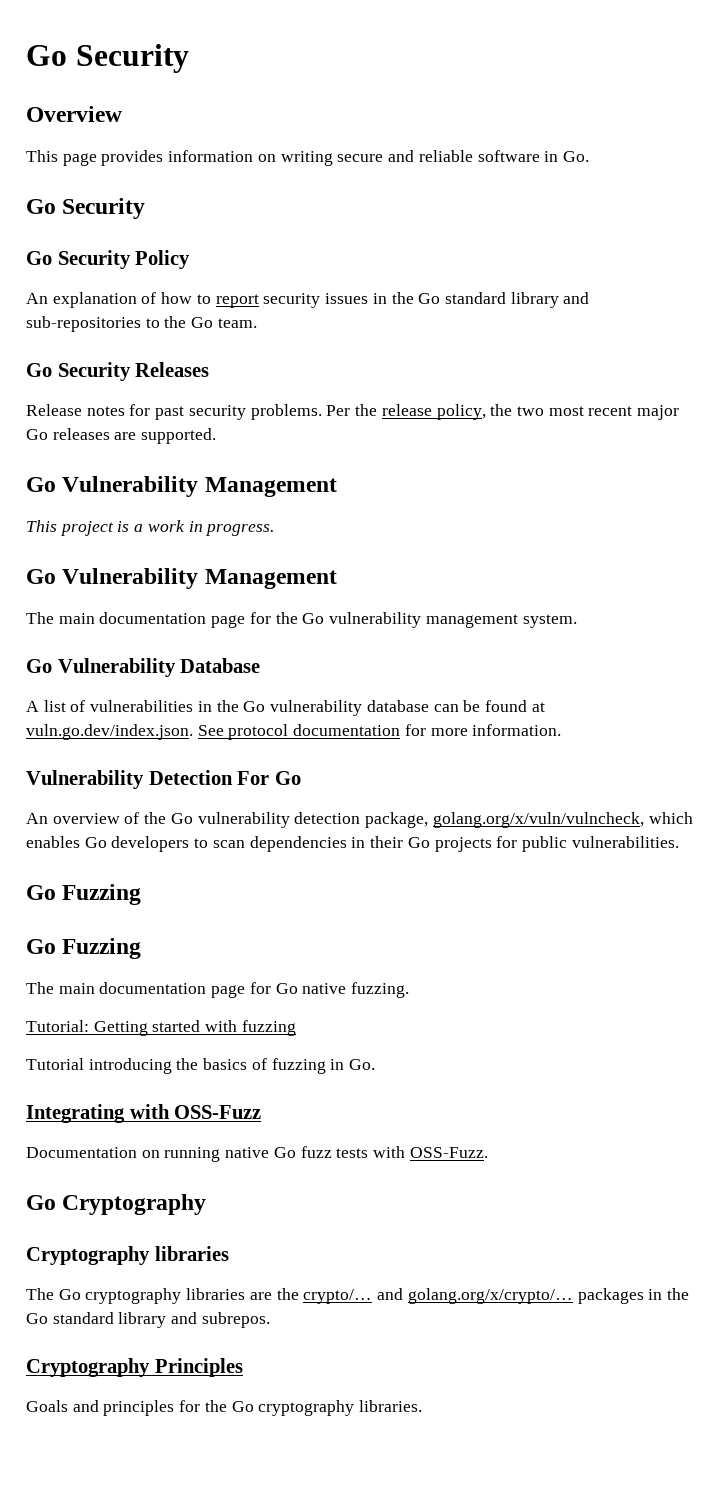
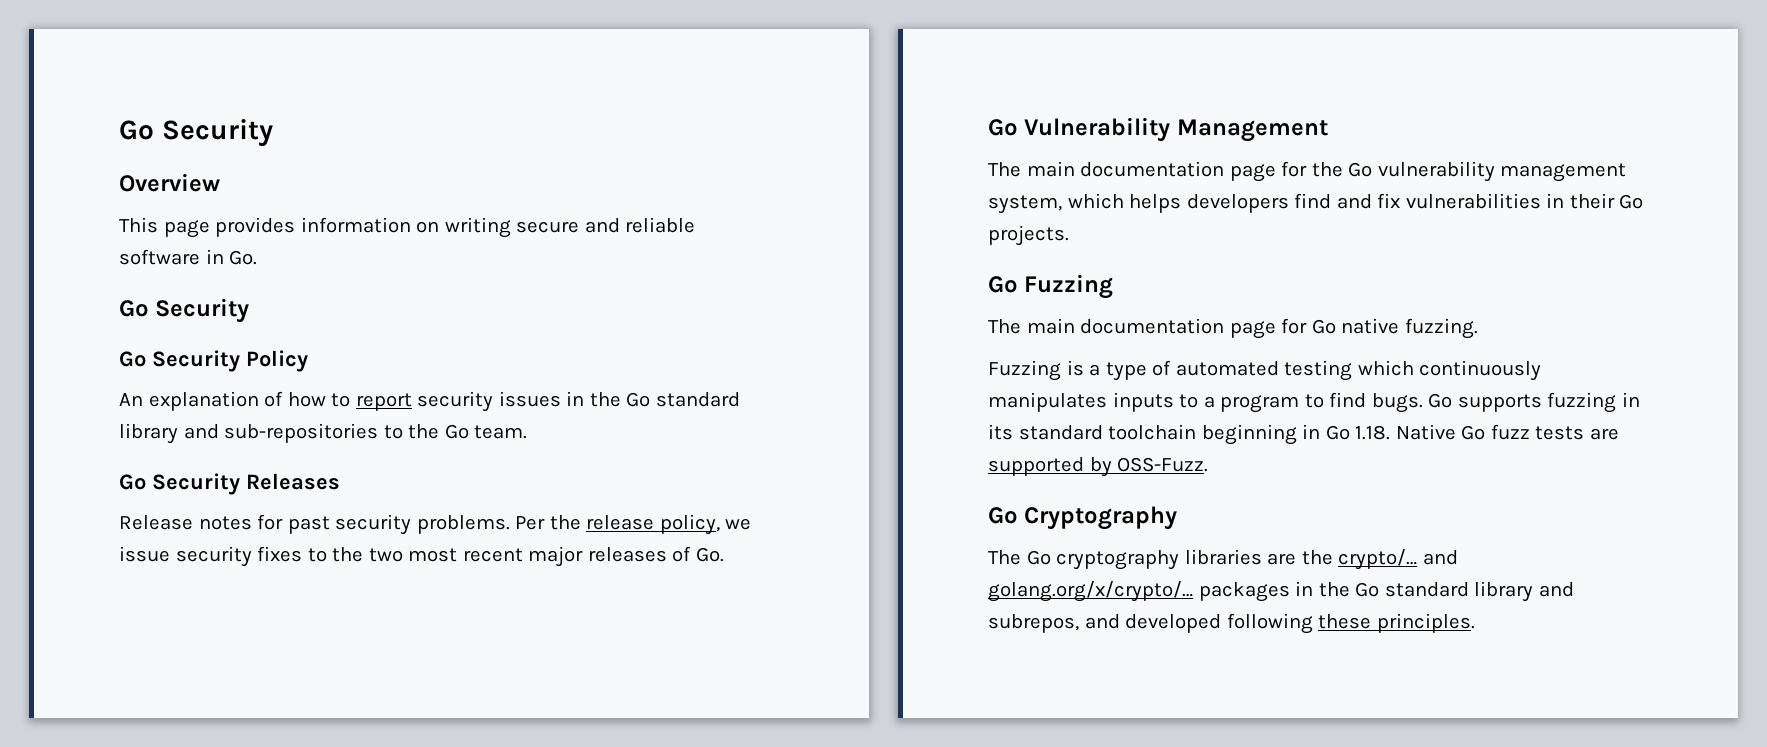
(486, 412) none -> [725,518,752,530] [119,546,327,567] we issue security fixes to
[26,428,217,444] [26,476,337,497] [26,520,275,536] Go releases are supported. // Go Vulnerability Management // This project is a work in progress. -> [587,546,724,562] releases of Go.
[522,614,577,628] [26,658,261,677] [26,700,545,716] [26,724,562,740] [26,770,301,789] [26,812,693,828] [26,836,679,852] [26,884,142,905] system. // Go Vulnerability Database // A list of vulnerabilities in the Go vulnerability database can be found at vuln.go.dev/index.json. See protocol documentation for more information. // Vulnerability Detection For Go // An overview of the Go vulnerability detection package, golang.org/x/vuln/vulncheck, which enables Go developers to scan dependencies in their Go projects for public vulnerabilities. // Go Fuzzing -> [988,193,1644,214] [988,225,1069,246] system, which helps developers find and fix vulnerabilities in their Go projects.
[26,1020,296,1036] [26,1058,376,1074] [26,1104,262,1123] [26,1146,406,1162] Tutorial: Getting started with fuzzing // Tutorial introducing the basics of fuzzing in Go. // Integrating with OSS-Fuzz // Documentation on running native Go fuzz tests with -> [988,360,1542,381] [988,392,1640,413] [988,424,1619,445] [988,457,1112,477] Fuzzing is a type of automated testing which continuously manipulates inputs to a program to find bugs. Go supports fuzzing in its standard toolchain beginning in Go 1.18. Native Go fuzz tests are supported by
[26,1246,229,1265] // Cryptography libraries -> (1178, 518) none
[201,1312,270,1328] [26,1358,243,1377] [26,1400,423,1416] subrepos. // Cryptography Principles // Goals and principles for the Go cryptography libraries. -> [988,613,1475,634] subrepos, and developed following these principles.

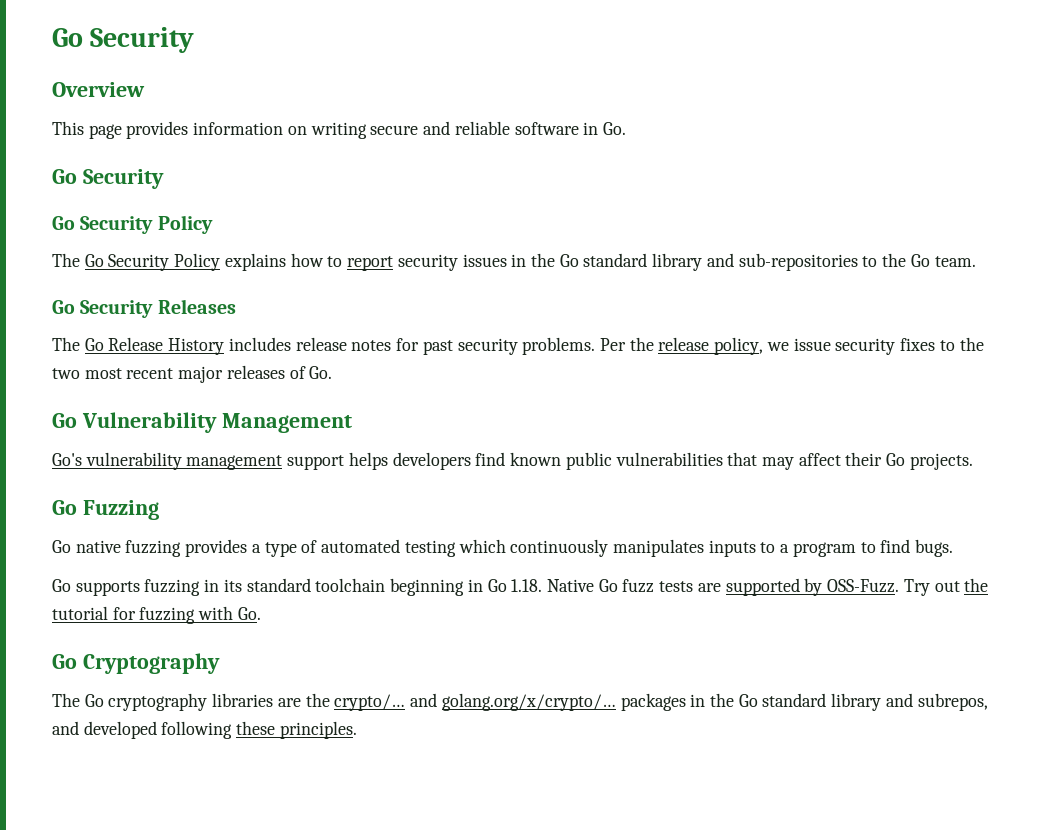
[119,391,284,411] An explanation of -> [52,253,286,271] The Go Security Policy explains
[119,515,193,530] Release -> [52,337,347,355] The Go Release History includes release
[988,161,1627,182] [988,193,1565,214] The main documentation page for the Go vulnerability management system, which helps developers find and fix vulnerabilities in -> [52,452,841,470] Go's vulnerability management support helps developers find known public vulnerabilities that may affect
[988,318,1478,339] [988,360,1084,381] The main documentation page for Go native fuzzing. // Fuzzing is -> [52,539,248,557] Go native fuzzing provides
(1423, 403) none -> (954, 548) //
(1209, 464) none -> [903,578,989,596] [52,606,261,624] Try out the tutorial for fuzzing with Go.

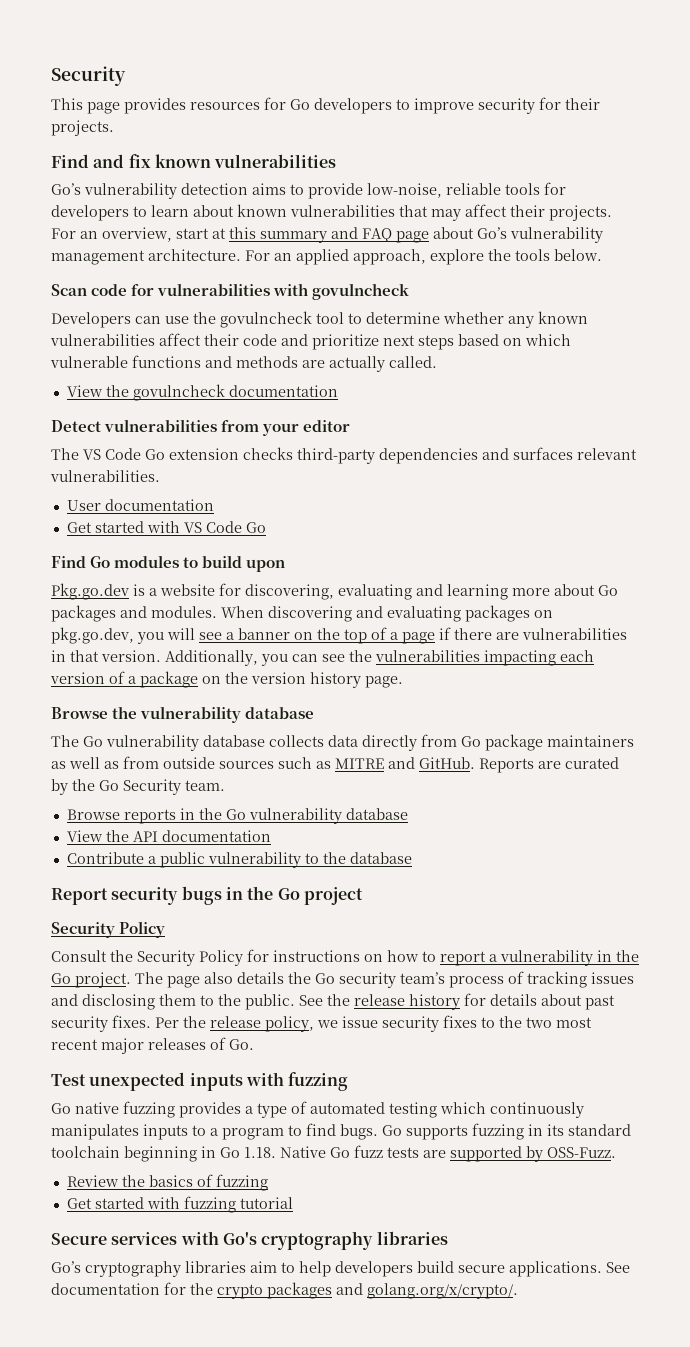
[52,27,195,53] [52,82,145,97] Go Security // Overview -> [51,66,126,86] Security
[193,121,626,139] [52,169,164,189] [52,215,213,234] [52,253,286,271] information on writing secure and reliable software in Go. // Go Security // Go Security Policy // The Go Security Policy explains -> [190,97,600,114] [51,120,114,136] [51,154,337,168] [51,182,566,199] [51,204,612,221] [51,227,603,243] [51,249,602,265] [51,283,410,300] [51,311,588,328] [50,333,571,350] [50,355,437,372] [66,384,338,401] [51,419,351,436] [51,447,637,464] [50,470,160,482] [66,499,214,511] [66,521,266,533] [51,555,286,572] [51,583,618,600] [51,605,553,622] [51,627,627,644] [51,650,594,666] [50,671,403,688] [51,706,315,723] [51,734,634,751] [51,756,619,773] [51,779,225,795] [66,808,408,824] [66,830,271,842] [66,852,412,868] [51,886,363,905] [51,921,166,938] [51,949,383,966] resources for Go developers to improve security for their projects. // Find and fix known vulnerabilities // Go’s vulnerability detection aims to provide low-noise, reliable tools for developers to learn about known vulnerabilities that may affect their projects. For an overview, start at this summary and FAQ page about Go’s vulnerability management architecture. For an applied approach, explore the tools below. // Scan code for vulnerabilities with govulncheck // Developers can use the govulncheck tool to determine whether any known vulnerabilities affect their code and prioritize next steps based on which vulnerable functions and methods are actually called. // View the govulncheck documentation // Detect vulnerabilities from your editor // The VS Code Go extension checks third-party dependencies and surfaces relevant vulnerabilities. // User documentation // Get started with VS Code Go // Find Go modules to build upon // Pkg.go.dev is a website for discovering, evaluating and learning more about Go packages and modules. When discovering and evaluating packages on pkg.go.dev, you will see a banner on the top of a page if there are vulnerabilities in that version. Additionally, you can see the vulnerabilities impacting each version of a package on the version history page. // Browse the vulnerability database // The Go vulnerability database collects data directly from Go package maintainers as well as from outside sources such as MITRE and GitHub. Reports are curated by the Go Security team. // Browse reports in the Go vulnerability database // View the API documentation // Contribute a public vulnerability to the database // Report security bugs in the Go project // Security Policy // Consult the Security Policy for instructions on
[397,253,976,271] [52,299,236,318] [52,337,420,355] security issues in the Go standard library and sub-repositories to the Go team. // Go Security Releases // The Go Release History includes release notes for -> [489,950,639,966] [51,971,634,988] [51,993,582,1010] a vulnerability in the Go project. The page also details the Go security team’s process of tracking issues and disclosing them to the public. See the release history for details about
[522,337,596,355] problems. -> [112,1015,151,1028] fixes.
[52,412,352,433] [52,452,973,470] [52,500,159,520] Go Vulnerability Management // Go's vulnerability management support helps developers find known public vulnerabilities that may affect their Go projects. // Go Fuzzing -> [51,1072,349,1091] Test unexpected inputs with fuzzing
(954, 548) // -> (378, 1132) none
[903,578,989,596] [52,606,261,624] [52,653,220,674] [52,693,988,711] [52,721,357,739] Try out the tutorial for fuzzing with Go. // Go Cryptography // The Go cryptography libraries are the crypto/… and golang.org/x/crypto/… packages in the Go standard library and subrepos, and developed following these principles. -> [66,1174,268,1191] [66,1196,293,1213] [51,1231,448,1250] [51,1261,630,1277] [51,1282,518,1299] // Review the basics of fuzzing // Get started with fuzzing tutorial // Secure services with Go's cryptography libraries // Go’s cryptography libraries aim to help developers build secure applications. See documentation for the crypto packages and golang.org/x/crypto/.

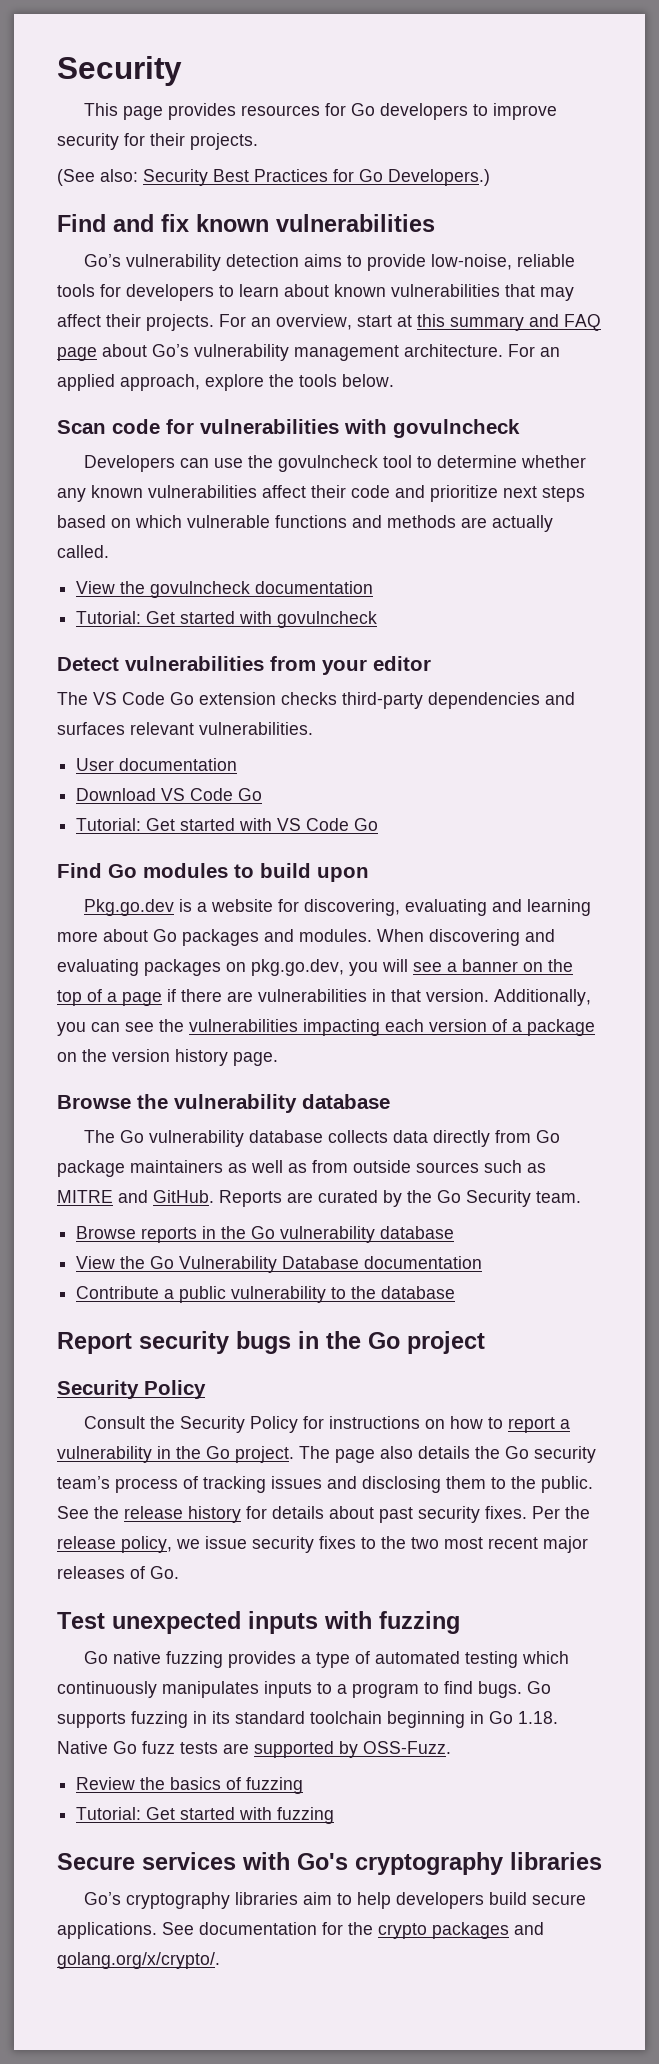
(114, 128) none -> [57,169,490,186] // (See also: Security Best Practices for Go Developers.)
(338, 391) none -> [76,611,378,628] // Tutorial: Get started with govulncheck
(214, 505) none -> [76,788,263,801] [76,818,142,831] Download VS Code Go // Tutorial:
[132,831,158,842] API -> [150,1256,360,1273] Go Vulnerability Database
(268, 1182) none -> [76,1807,142,1820] Tutorial:
[239,1197,293,1209] tutorial -> (335, 1815) none

